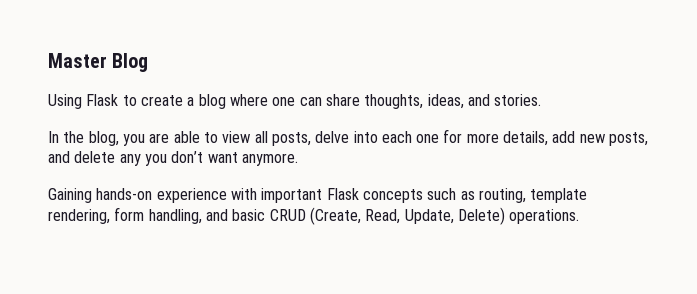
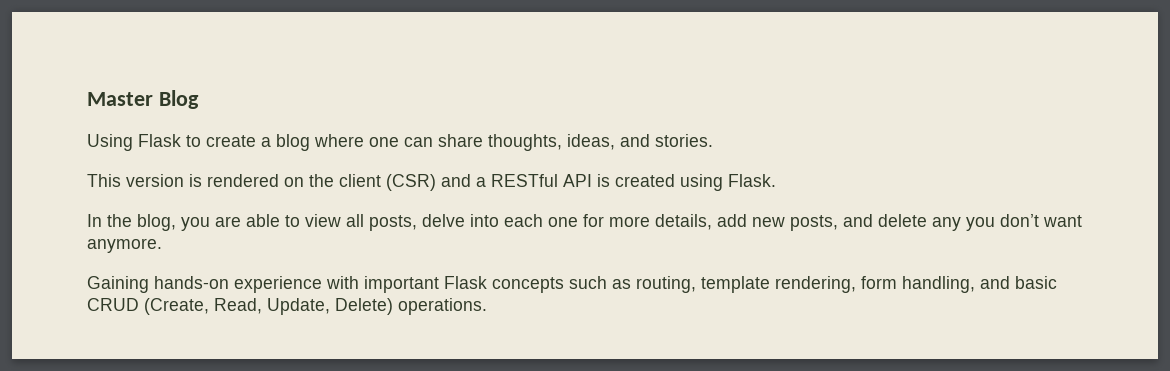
(542, 100) none -> [87,174,776,191] // This version is rendered on the client (CSR) and a RESTful API is created using Flask.

